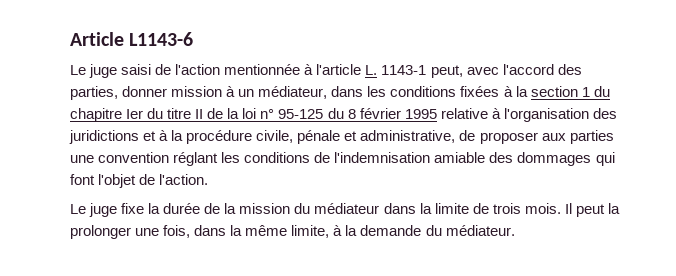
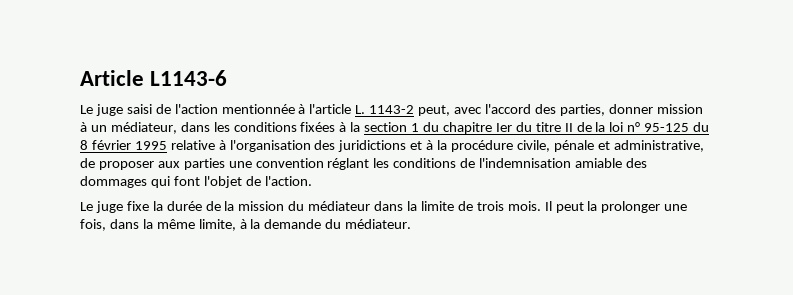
[381,65,427,75] 1143-1 -> [369,105,415,114] 1143-2

